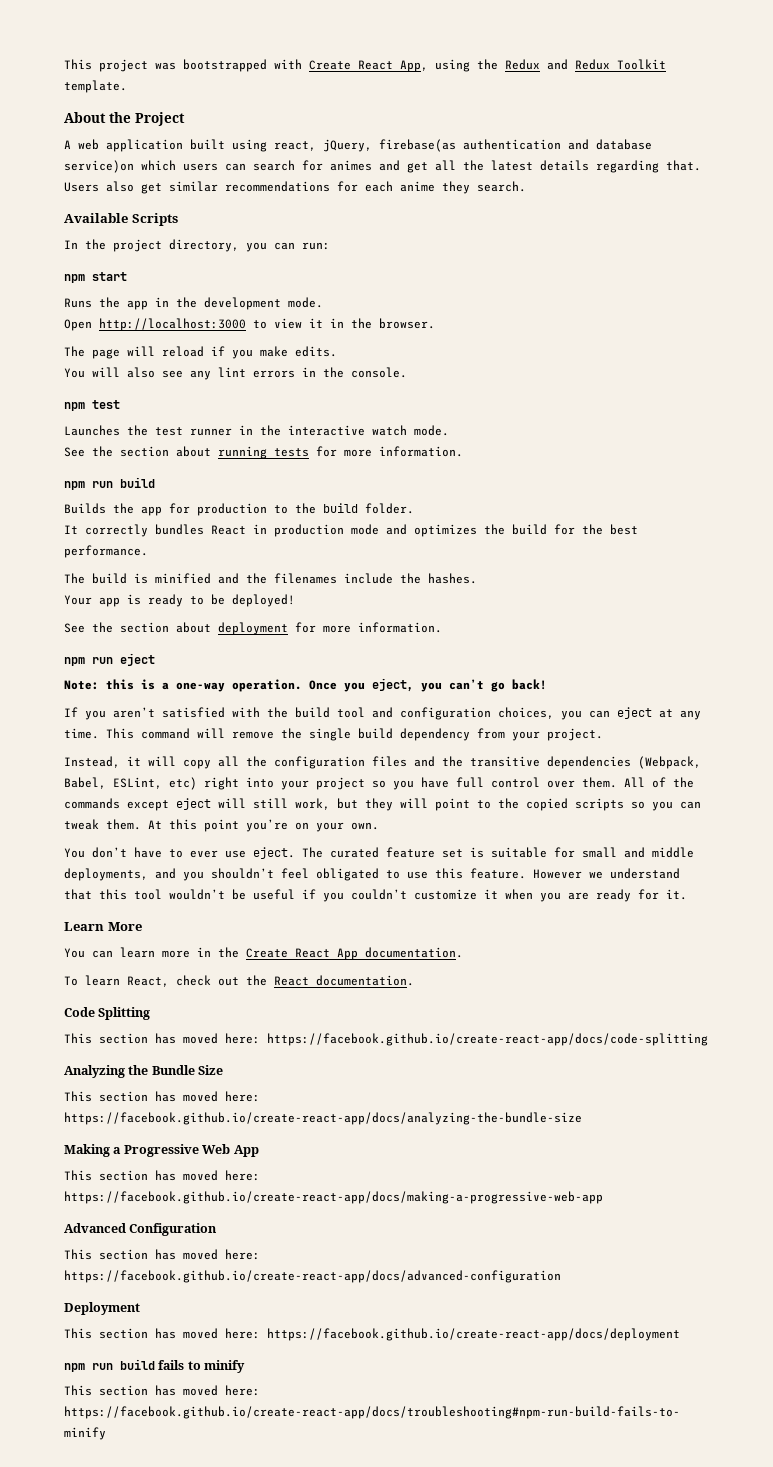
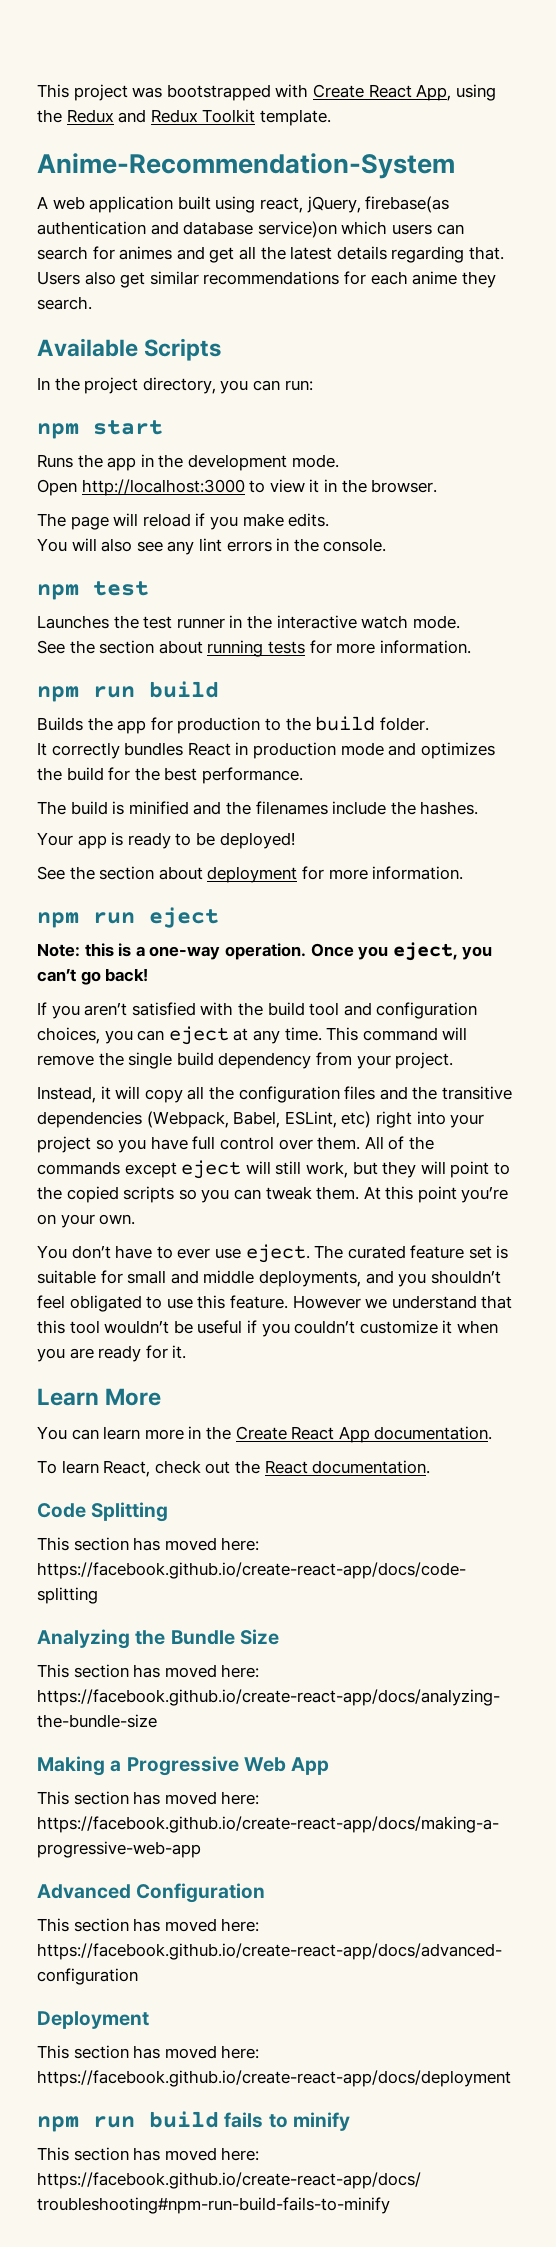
[64,112,185,126] About the Project -> [37,153,455,179] Anime-Recommendation-System

